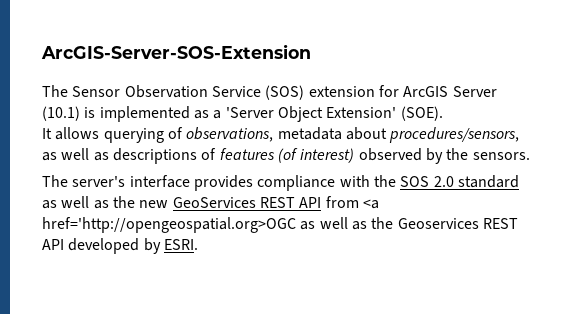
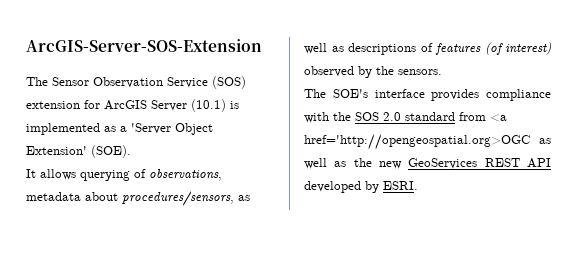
[72,176,126,187] server's -> [332,89,368,98] SOE's
(519, 181) none -> [459,112,507,122] [304,134,530,150] from <a href='http://opengeospatial.org>OGC
[325,196,379,209] [42,217,518,233] [42,239,64,250] from <a href='http://opengeospatial.org>OGC as well as the Geoservices REST API -> (551, 163) none

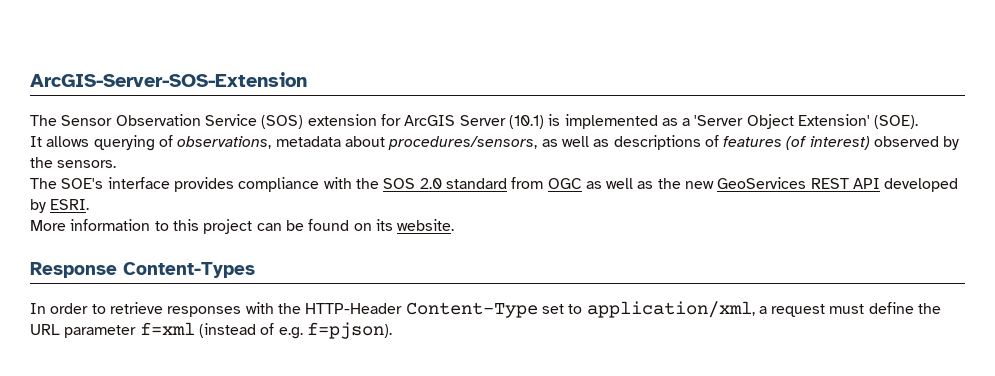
[490,114,507,122] [304,134,530,150] <a href='http://opengeospatial.org>OGC -> [547,178,582,189] OGC
(418, 185) none -> [30,219,455,234] [30,262,255,278] [30,301,942,318] [30,322,392,339] // More information to this project can be found on its website. // Response Content-Types // In order to retrieve responses with the HTTP-Header Content-Type set to application/xml, a request must define the URL parameter f=xml (instead of e.g. f=pjson).

